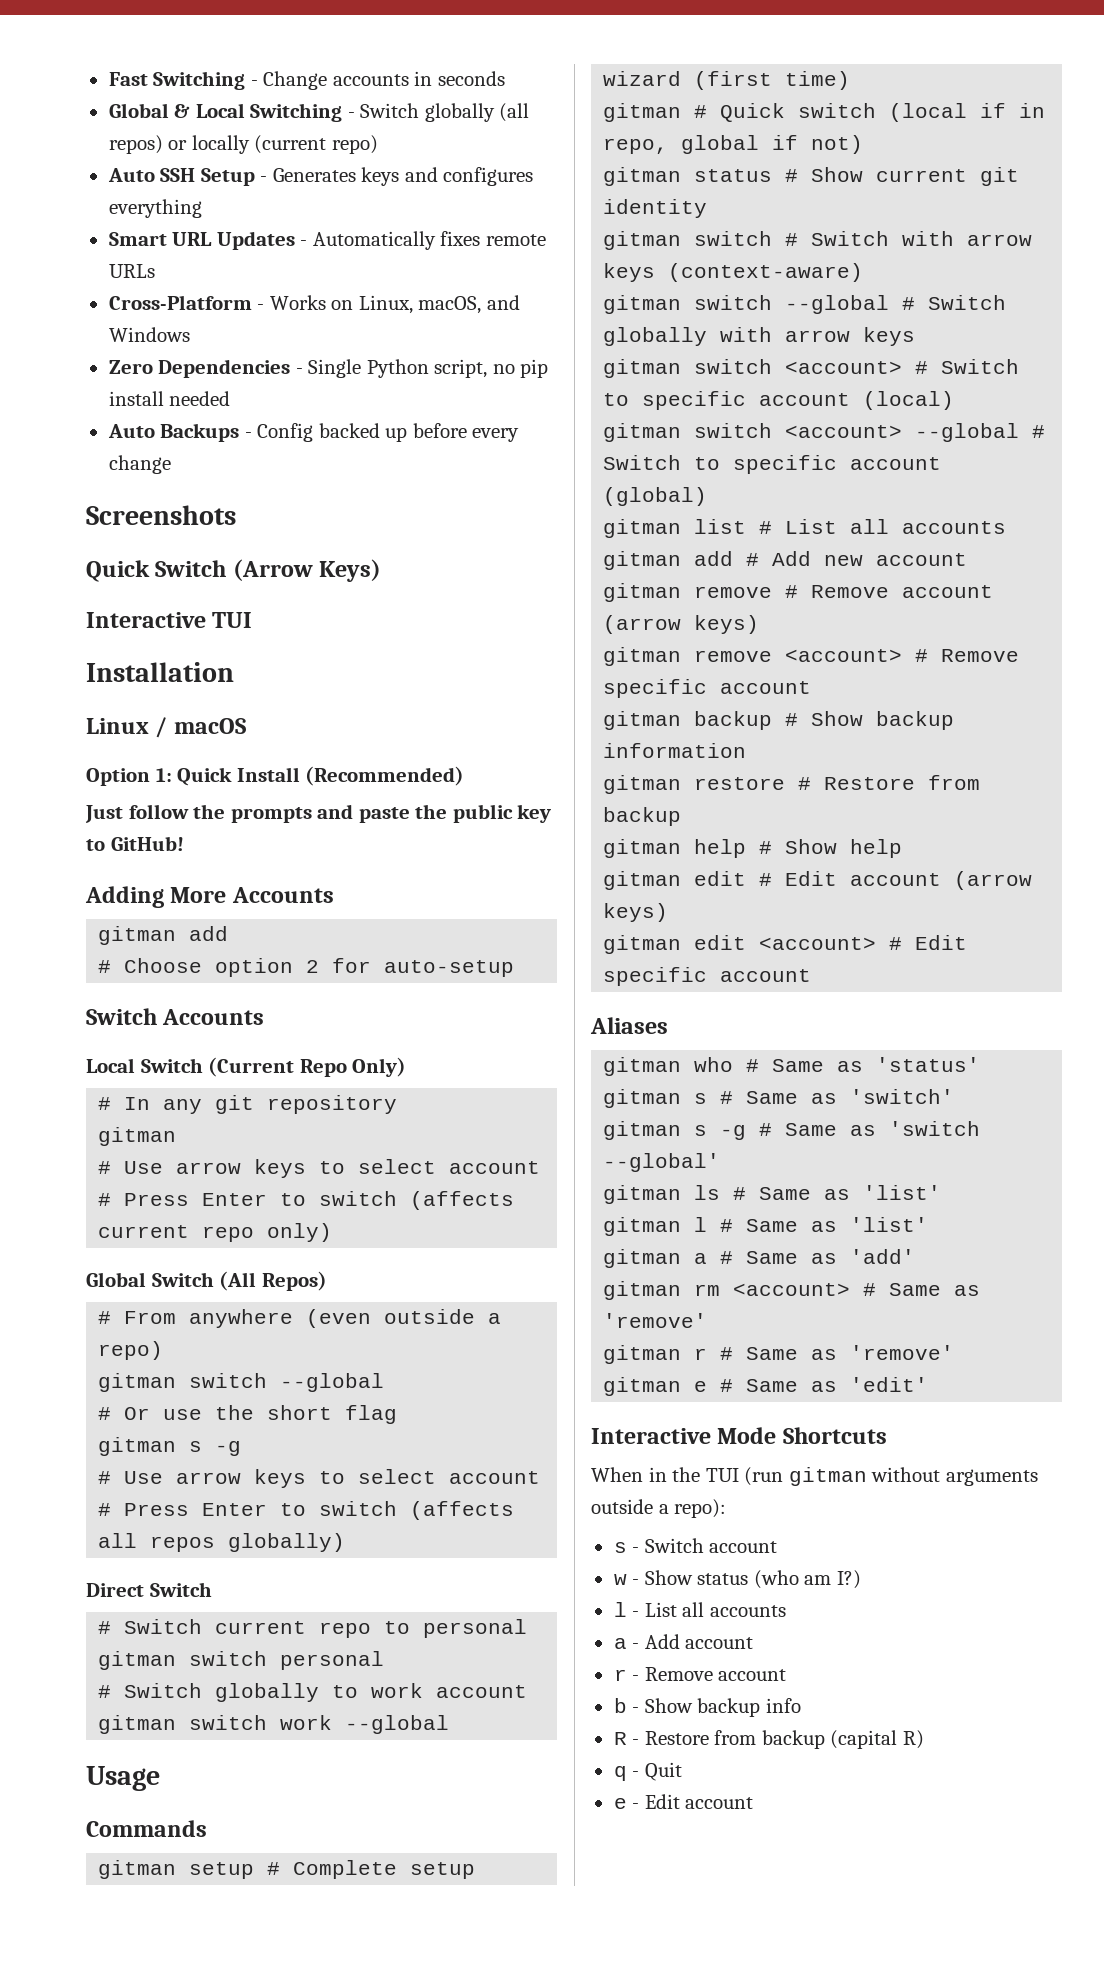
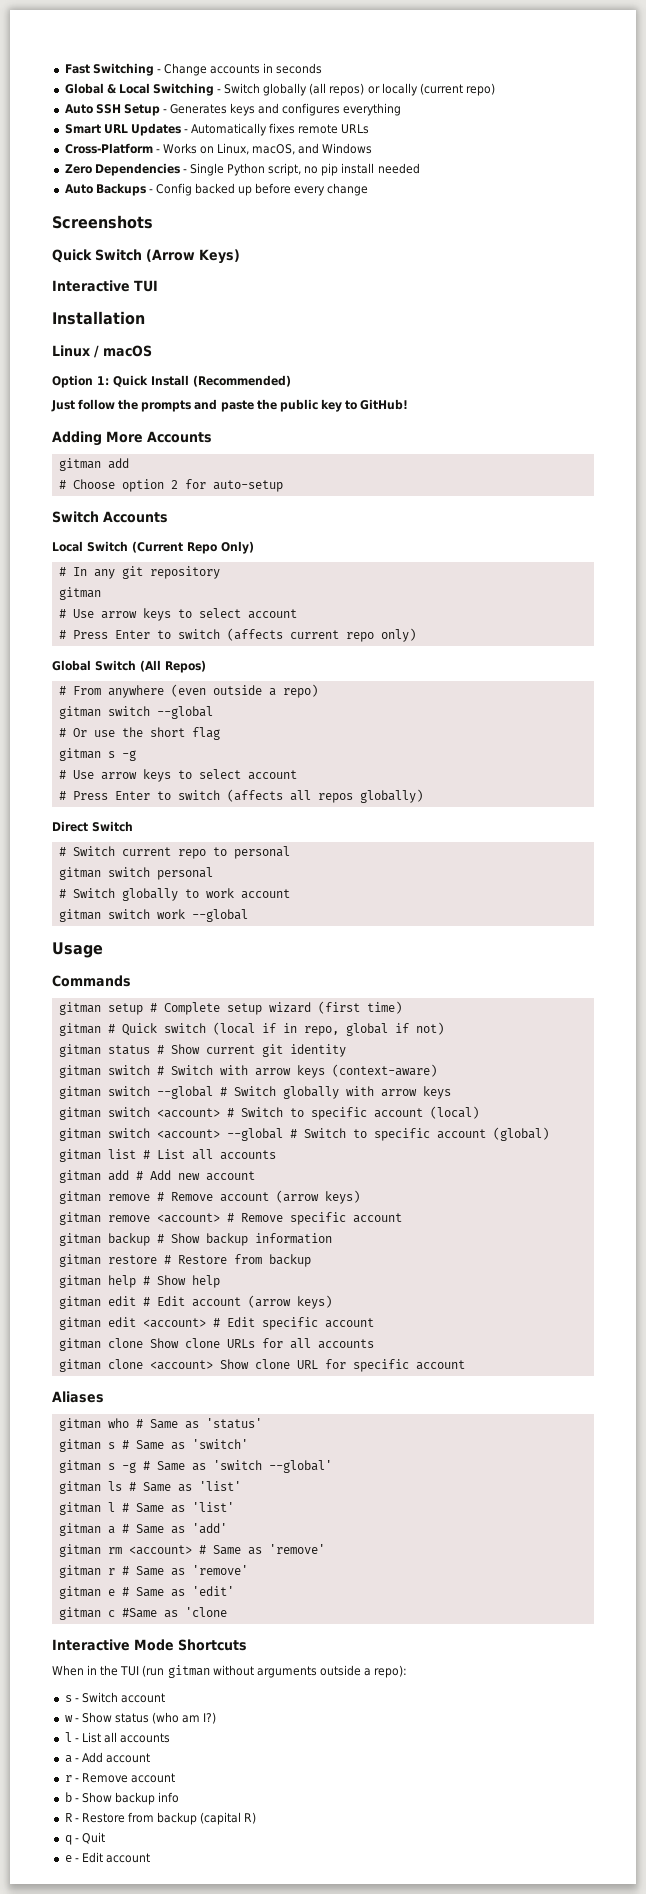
(812, 975) none -> [58,1338,374,1351] [58,1359,465,1372] // gitman clone Show clone URLs for all accounts // gitman clone <account> Show clone URL for specific account
(929, 1384) none -> [58,1607,227,1620] // gitman c #Same as 'clone

